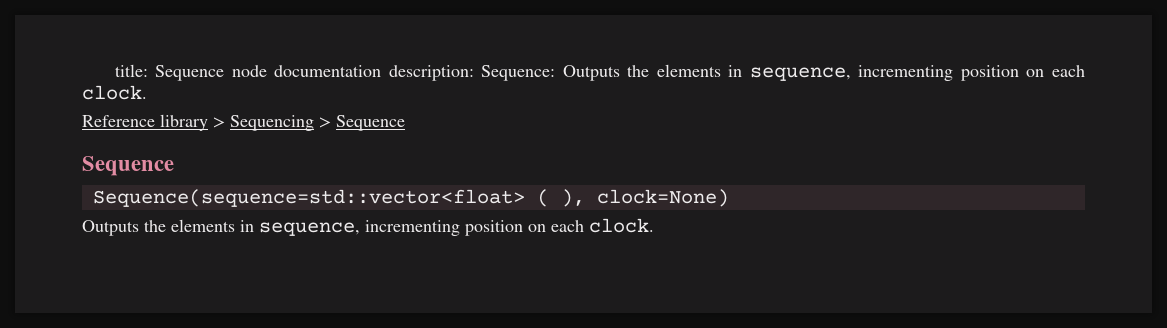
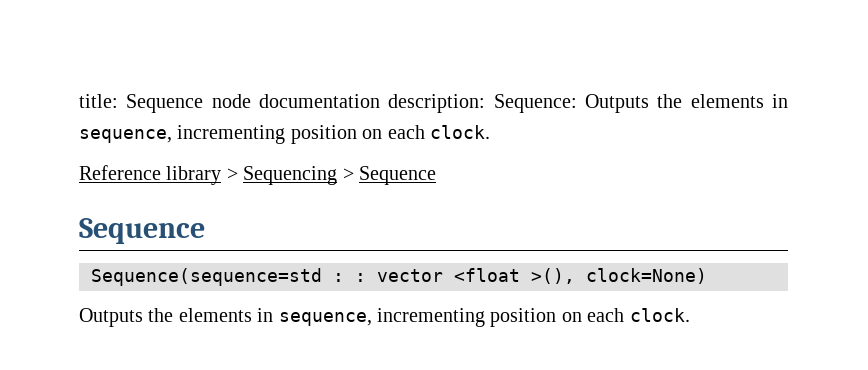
[92,189,585,207] Sequence(sequence=std::vector<float> ( ), -> [91,268,575,286] Sequence(sequence=std : : vector <float >(),

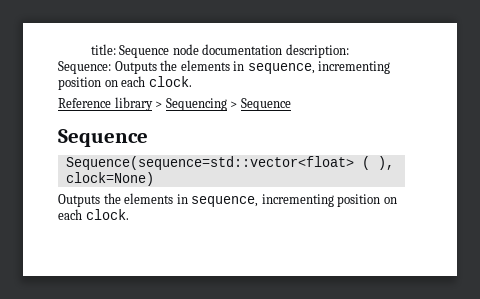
[91,268,575,286] Sequence(sequence=std : : vector <float >(), -> [65,156,394,170] Sequence(sequence=std::vector<float> ( ),

